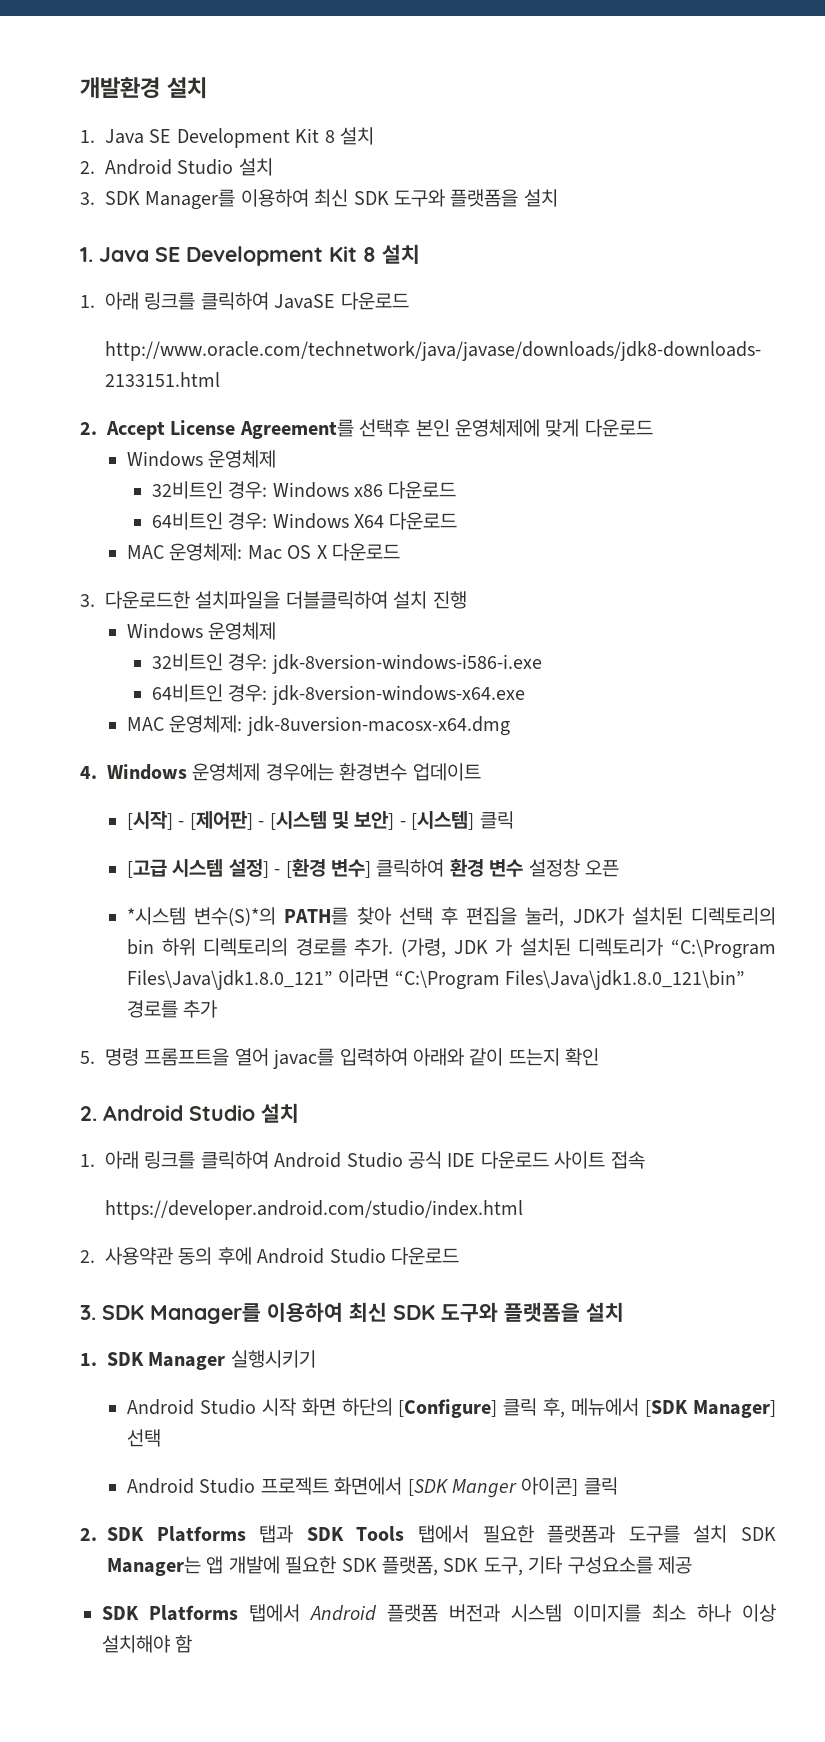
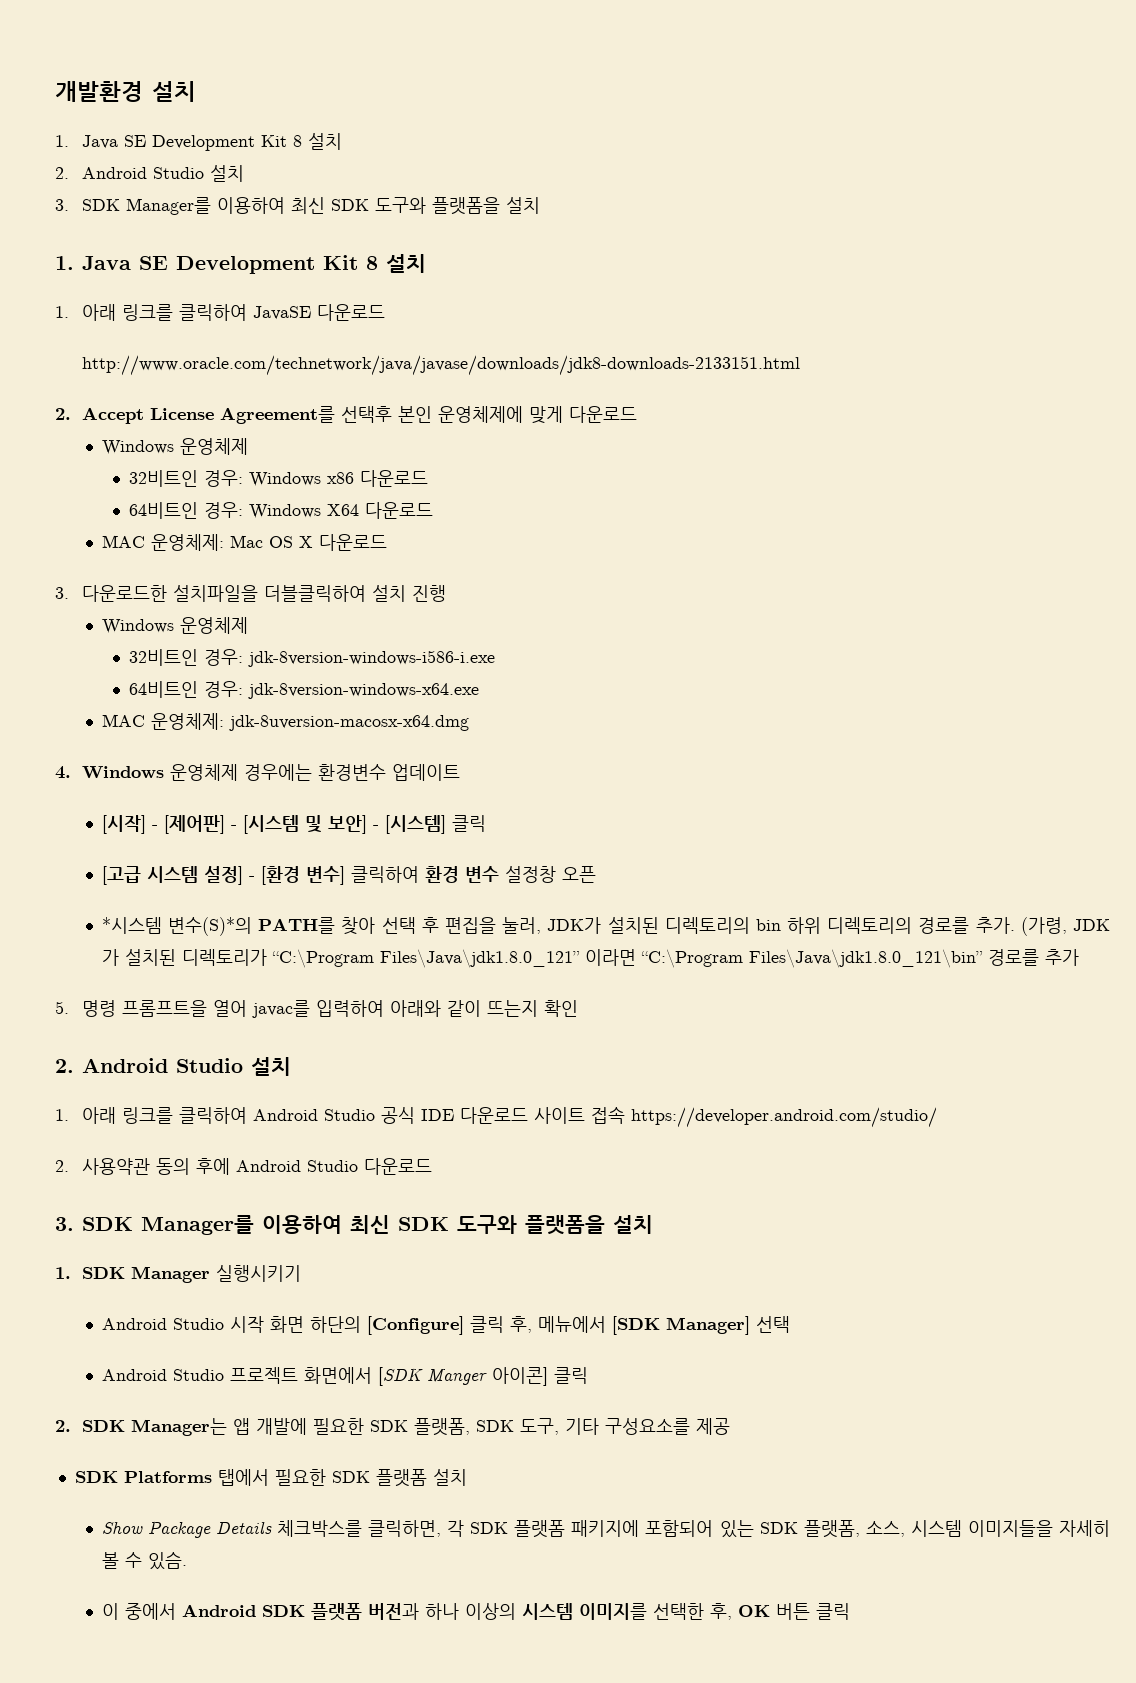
[104,1200,523,1220] // https://developer.android.com/studio/index.html -> [631,1107,938,1128] https://developer.android.com/studio/
[156,1525,777,1543] Platforms 탭과 SDK Tools 탭에서 필요한 플랫폼과 도구를 설치 SDK -> (126, 1426) none
[309,1604,776,1622] [102,1635,193,1653] Android 플랫폼 버전과 시스템 이미지를 최소 하나 이상 설치해야 함 -> [274,1469,467,1487] [101,1520,1111,1538] [101,1551,187,1570] [101,1603,850,1621] 필요한 SDK 플랫폼 설치 // Show Package Details 체크박스를 클릭하면, 각 SDK 플랫폼 패키지에 포함되어 있는 SDK 플랫폼, 소스, 시스템 이미지들을 자세히 볼 수 있슴. // 이 중에서 Android SDK 플랫폼 버전과 하나 이상의 시스템 이미지를 선택한 후, OK 버튼 클릭

